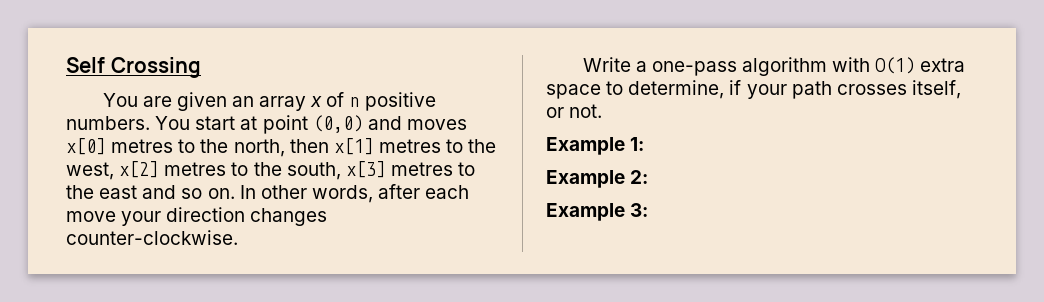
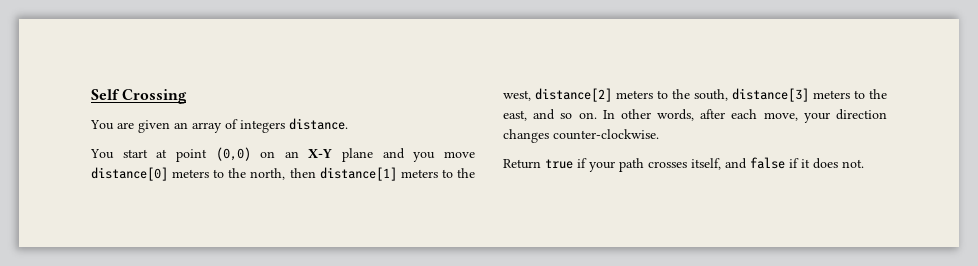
[310,92,436,111] [66,116,150,130] x of n positive numbers. -> [225,118,348,133] of integers distance. //
[367,116,467,130] [66,138,174,155] and moves x[0] metres -> [260,148,475,162] [91,167,210,181] on an X-Y plane and you move distance[0] meters
[333,138,441,155] x[1] metres -> [319,167,438,181] distance[1] meters
[119,161,227,178] x[2] metres -> [535,88,653,102] distance[2] meters
[345,161,476,178] [66,185,138,199] x[3] metres to the east -> [732,88,887,102] [503,110,527,121] distance[3] meters to the east,
[66,211,116,222] move -> [763,112,798,121] move,
[582,57,966,76] [546,80,725,99] Write a one-pass algorithm with O(1) extra space to determine, -> [503,159,573,169] Return true
[546,104,603,118] [546,137,645,155] [546,170,649,188] [546,203,649,221] or not. // Example 1: // Example 2: // Example 3: -> [725,157,864,169] and false if it does not.

